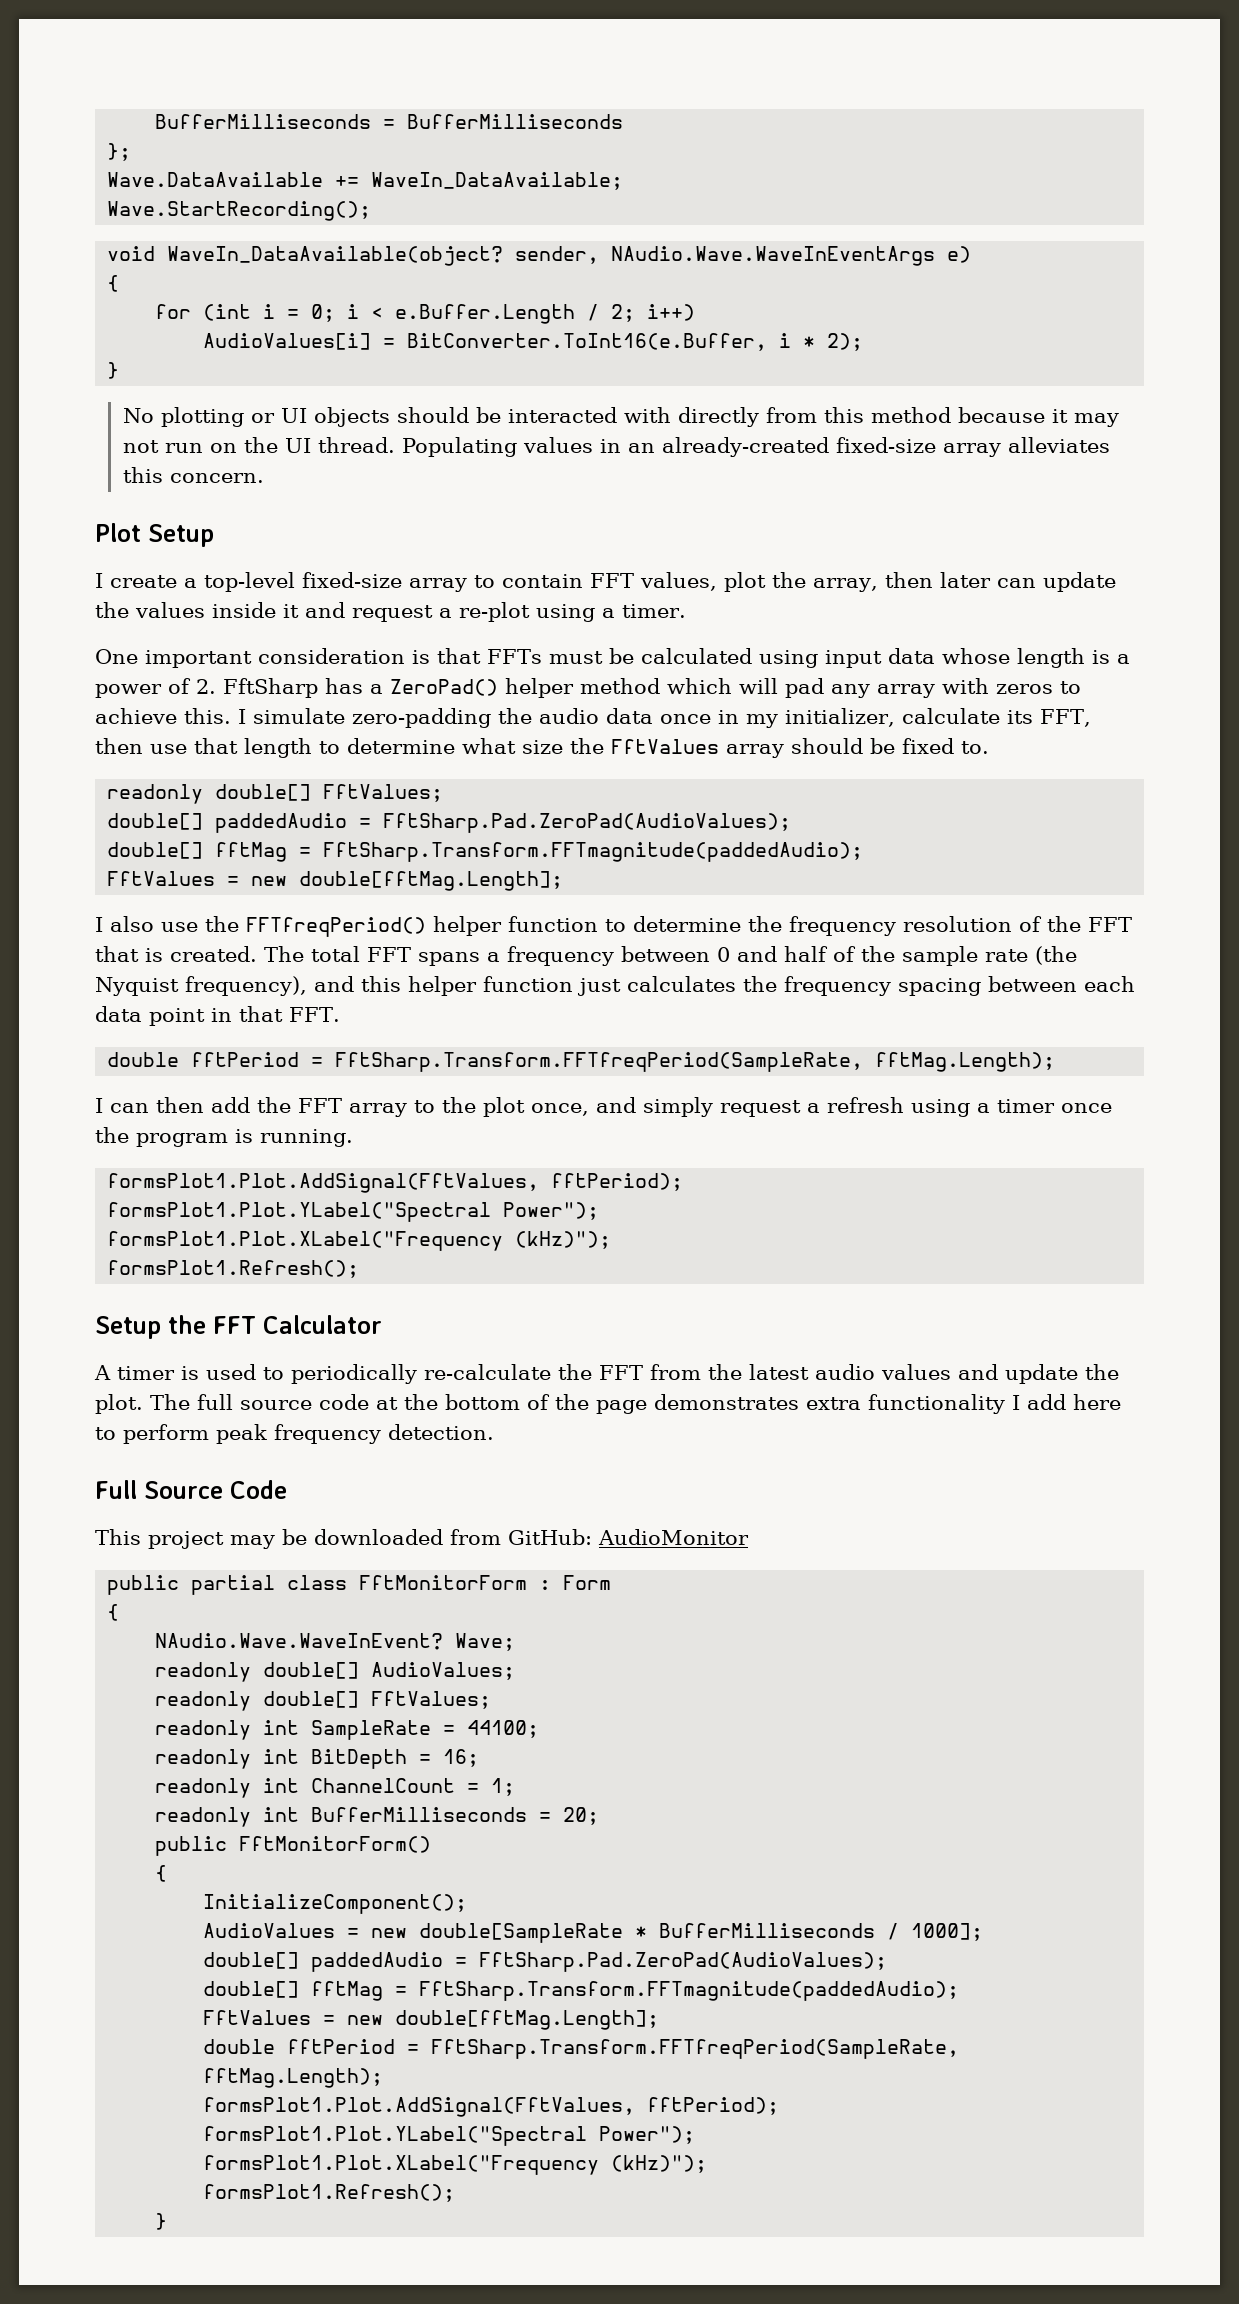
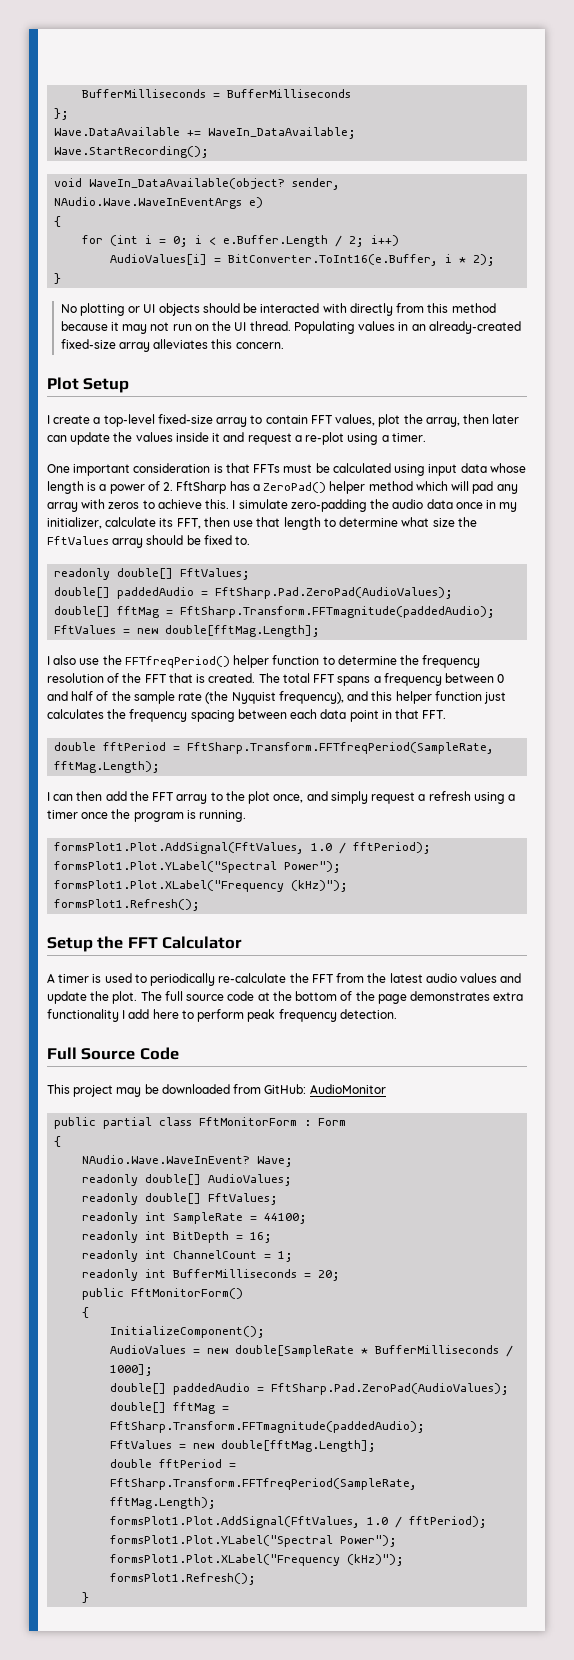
(540, 1183) none -> [311,842,347,854] 1.0 /
(636, 2107) none -> [367,1516,403,1528] 1.0 /

